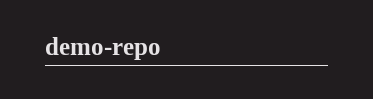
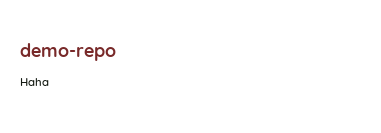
(161, 48) none -> [20,78,49,86] // Haha

